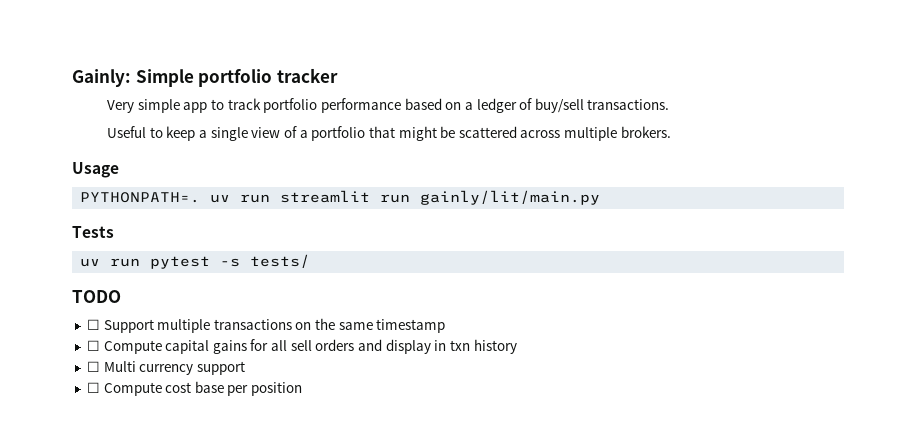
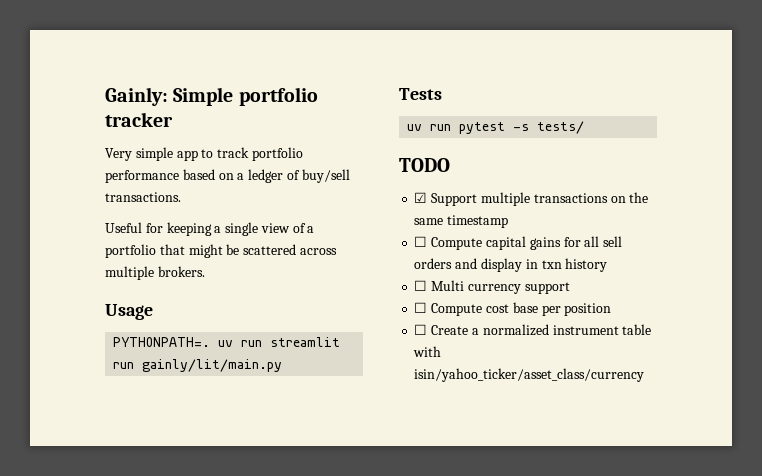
[149,126,196,141] to keep -> [145,222,212,236] for keeping
[86,319,100,330] ☐ -> [414,192,428,203] ☑
(303, 389) none -> [414,324,652,336] [413,346,442,357] [414,368,645,382] // ☐ Create a normalized instrument table with isin/yahoo_ticker/asset_class/currency

